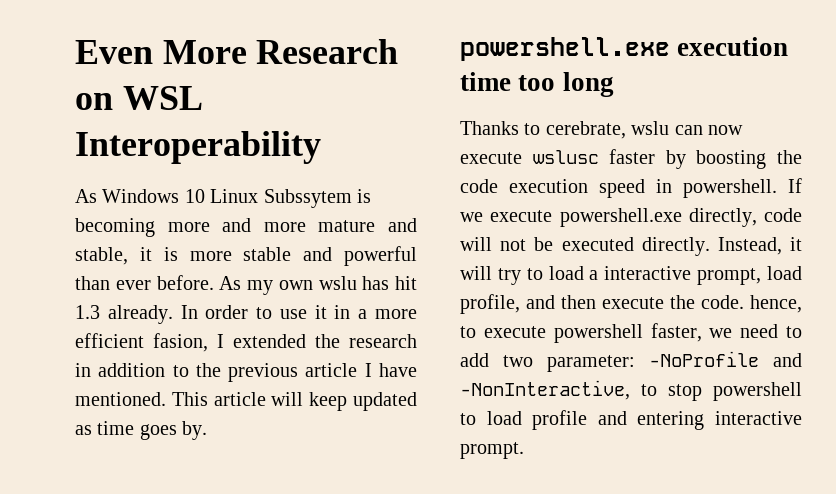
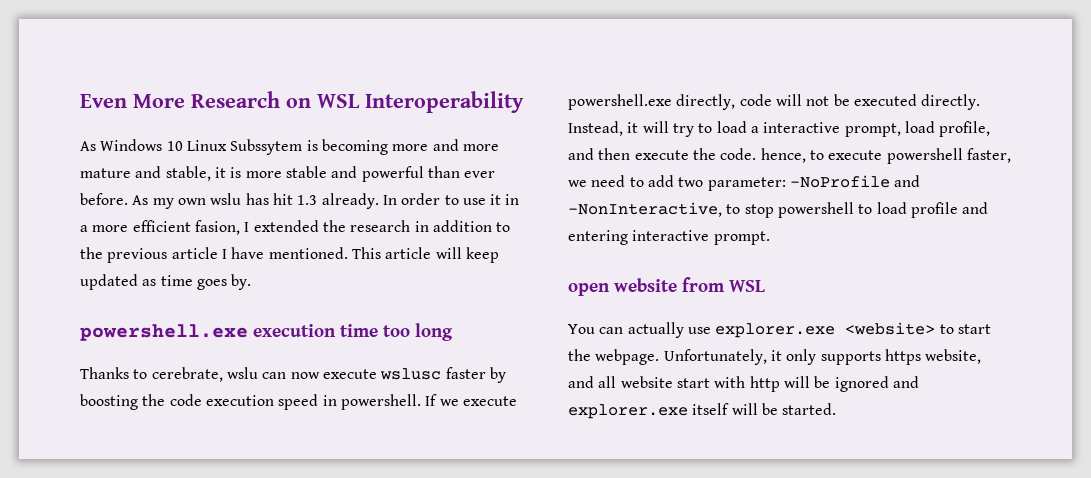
(524, 450) none -> [568,277,765,296] [568,322,991,338] [568,349,982,365] [568,376,919,392] [568,403,837,419] // open website from WSL // You can actually use explorer.exe <website> to start the webpage. Unfortunately, it only supports https website, and all website start with http will be ignored and explorer.exe itself will be started.

